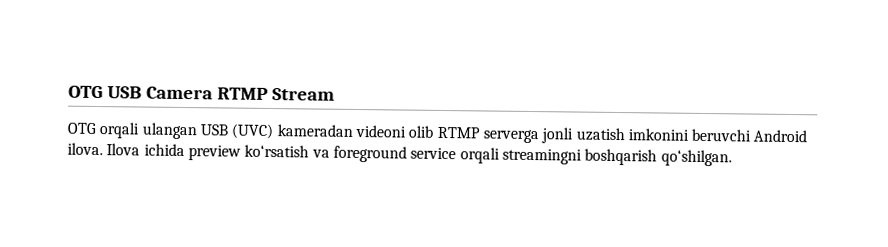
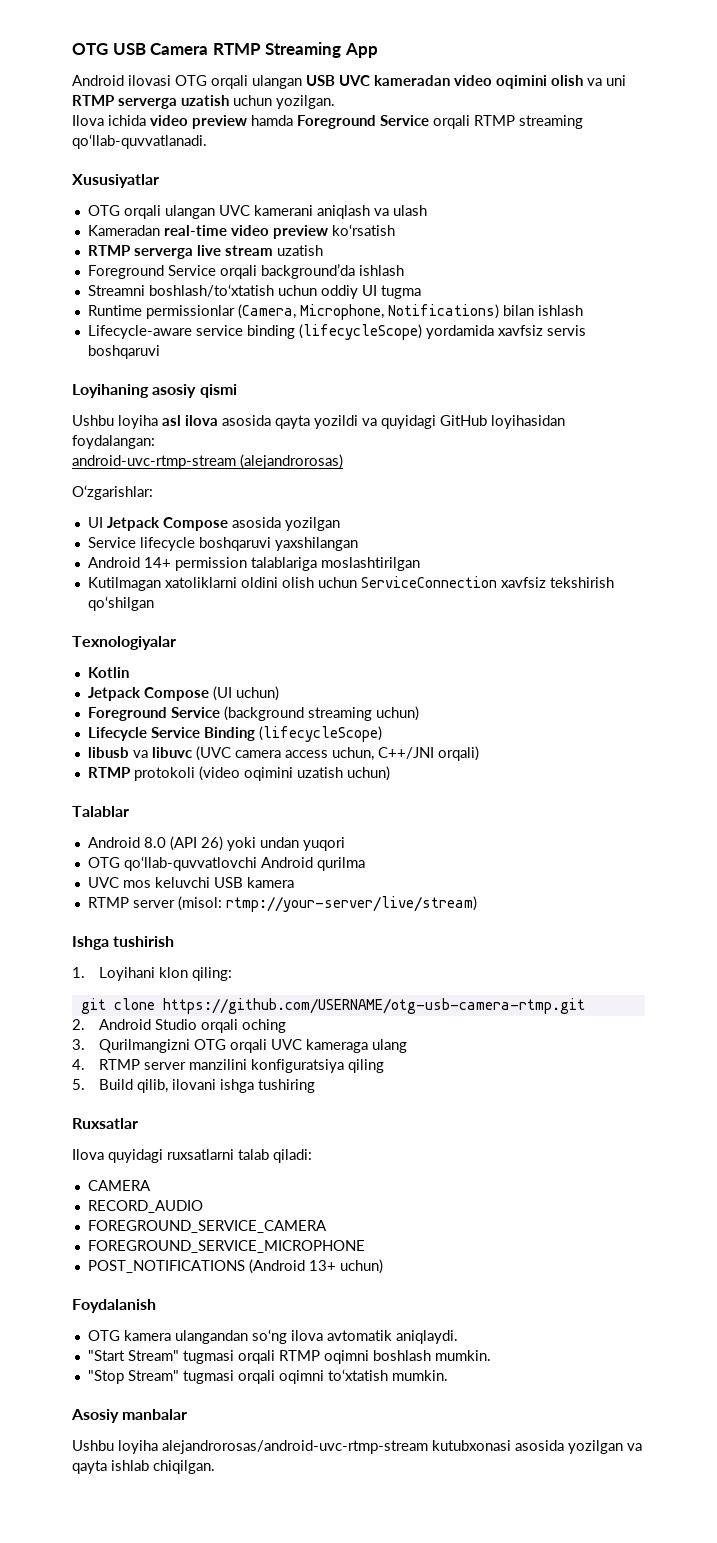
[271,88,335,101] [67,122,808,144] [67,142,732,167] Stream // OTG orqali ulangan USB (UVC) kameradan videoni olib RTMP serverga jonli uzatish imkonini beruvchi Android ilova. Ilova ichida preview ko‘rsatish va foreground service orqali streamingni boshqarish qo‘shilgan. -> [265,42,378,58] [72,75,626,89] [72,95,335,109] [72,115,583,129] [72,134,207,149] [72,174,159,188] [87,205,427,219] [87,224,395,239] [87,245,323,259] [87,264,404,279] [87,284,421,299] [87,304,583,320] [87,324,586,340] [87,345,160,359] [72,384,237,398] [72,415,565,429] [72,435,155,449] [72,454,343,469] [72,485,153,500] [87,517,340,531] [87,537,358,551] [87,557,420,571] [87,576,614,591] [87,596,154,611] [72,636,176,650] [87,667,129,678] [87,686,279,701] [87,706,419,721] [87,726,382,742] [87,746,479,761] [87,766,390,781] [72,806,129,817] [87,836,345,851] [87,856,365,871] [87,877,294,888] [87,896,477,912] [72,936,175,950] [72,967,232,981] [80,998,585,1014] [72,1019,286,1033] [72,1039,407,1053] [72,1059,384,1073] [72,1079,315,1093] [72,1118,138,1129] [72,1149,312,1163] [87,1180,151,1191] [87,1200,203,1213] [87,1220,327,1233] [87,1240,365,1253] [87,1259,383,1274] [72,1299,156,1313] [87,1329,458,1344] [87,1350,491,1364] [87,1369,448,1384] [71,1409,188,1423] [72,1440,642,1454] [72,1460,215,1474] Streaming App // Android ilovasi OTG orqali ulangan USB UVC kameradan video oqimini olish va uni RTMP serverga uzatish uchun yozilgan. // Ilova ichida video preview hamda Foreground Service orqali RTMP streaming qo‘llab-quvvatlanadi. // Xususiyatlar // OTG orqali ulangan UVC kamerani aniqlash va ulash // Kameradan real-time video preview ko‘rsatish // RTMP serverga live stream uzatish // Foreground Service orqali background’da ishlash // Streamni boshlash/to‘xtatish uchun oddiy UI tugma // Runtime permissionlar (Camera, Microphone, Notifications) bilan ishlash // Lifecycle-aware service binding (lifecycleScope) yordamida xavfsiz servis boshqaruvi // Loyihaning asosiy qismi // Ushbu loyiha asl ilova asosida qayta yozildi va quyidagi GitHub loyihasidan foydalangan: // android-uvc-rtmp-stream (alejandrorosas) // O‘zgarishlar: // UI Jetpack Compose asosida yozilgan // Service lifecycle boshqaruvi yaxshilangan // Android 14+ permission talablariga moslashtirilgan // Kutilmagan xatoliklarni oldini olish uchun ServiceConnection xavfsiz tekshirish qo‘shilgan // Texnologiyalar // Kotlin // Jetpack Compose (UI uchun) // Foreground Service (background streaming uchun) // Lifecycle Service Binding (lifecycleScope) // libusb va libuvc (UVC camera access uchun, C++/JNI orqali) // RTMP protokoli (video oqimini uzatish uchun) // Talablar // Android 8.0 (API 26) yoki undan yuqori // OTG qo‘llab-quvvatlovchi Android qurilma // UVC mos keluvchi USB kamera // RTMP server (misol: rtmp://your-server/live/stream) // Ishga tushirish // 1. Loyihani klon qiling: // git clone https://github.com/USERNAME/otg-usb-camera-rtmp.git // 2. Android Studio orqali oching // 3. Qurilmangizni OTG orqali UVC kameraga ulang // 4. RTMP server manzilini konfiguratsiya qiling // 5. Build qilib, ilovani ishga tushiring // Ruxsatlar // Ilova quyidagi ruxsatlarni talab qiladi: // CAMERA // RECORD_AUDIO // FOREGROUND_SERVICE_CAMERA // FOREGROUND_SERVICE_MICROPHONE // POST_NOTIFICATIONS (Android 13+ uchun) // Foydalanish // OTG kamera ulangandan so‘ng ilova avtomatik aniqlaydi. // "Start Stream" tugmasi orqali RTMP oqimni boshlash mumkin. // "Stop Stream" tugmasi orqali oqimni to‘xtatish mumkin. // Asosiy manbalar // Ushbu loyiha alejandrorosas/android-uvc-rtmp-stream kutubxonasi asosida yozilgan va qayta ishlab chiqilgan.

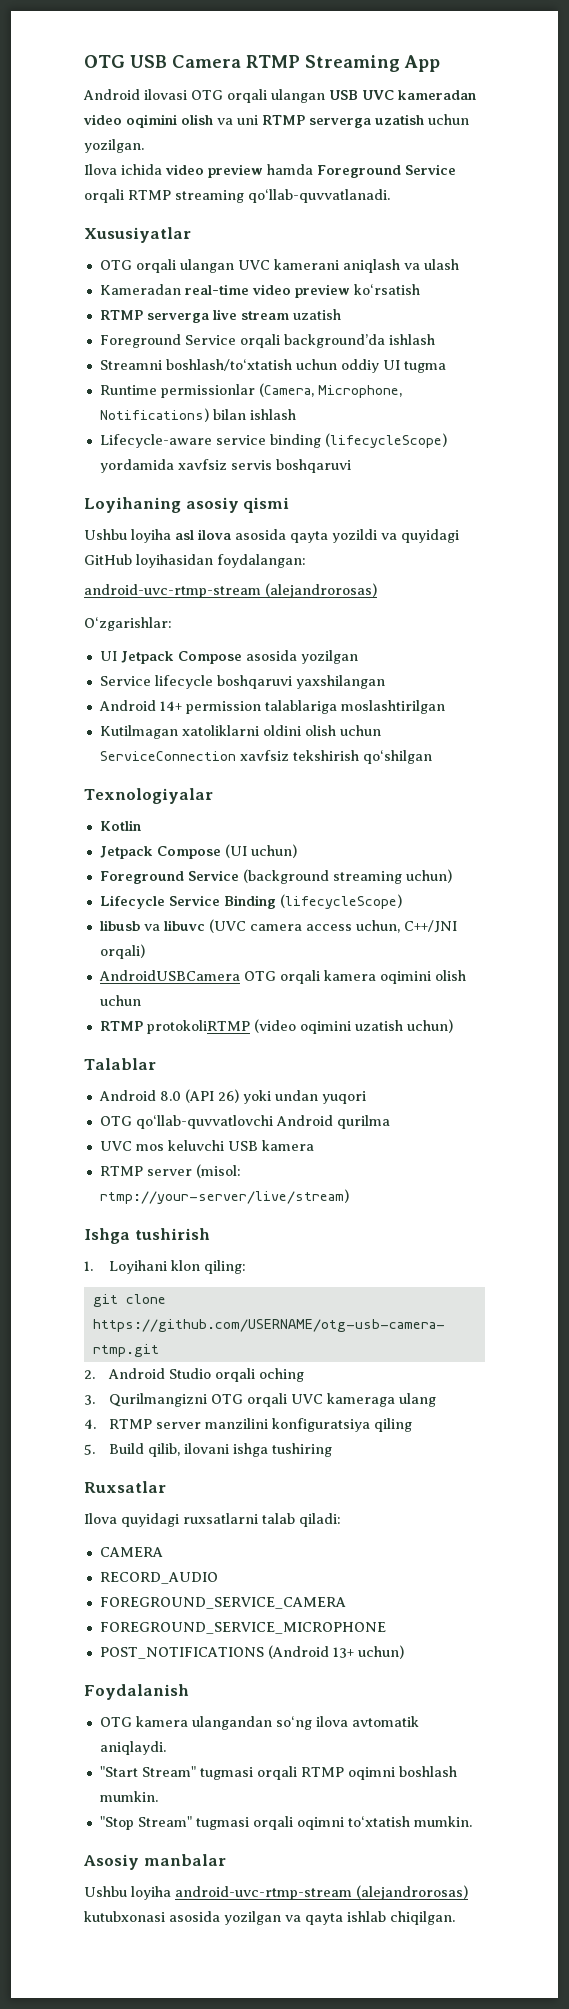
[87,767,195,781] // RTMP protokoli -> [98,970,466,984] [99,995,141,1006] [99,1020,250,1034] // AndroidUSBCamera OTG orqali kamera oqimini olish uchun // RTMP protokoliRTMP
[162,1440,428,1454] alejandrorosas/android-uvc-rtmp-stream -> [175,1885,468,1900] android-uvc-rtmp-stream (alejandrorosas)

